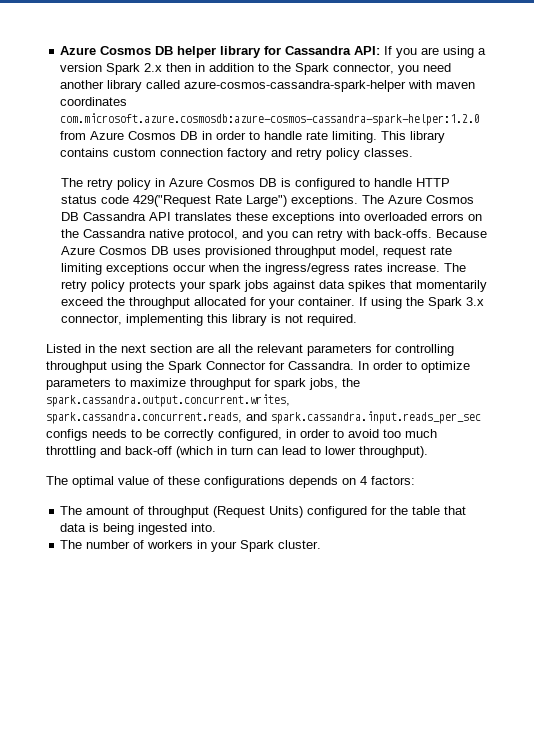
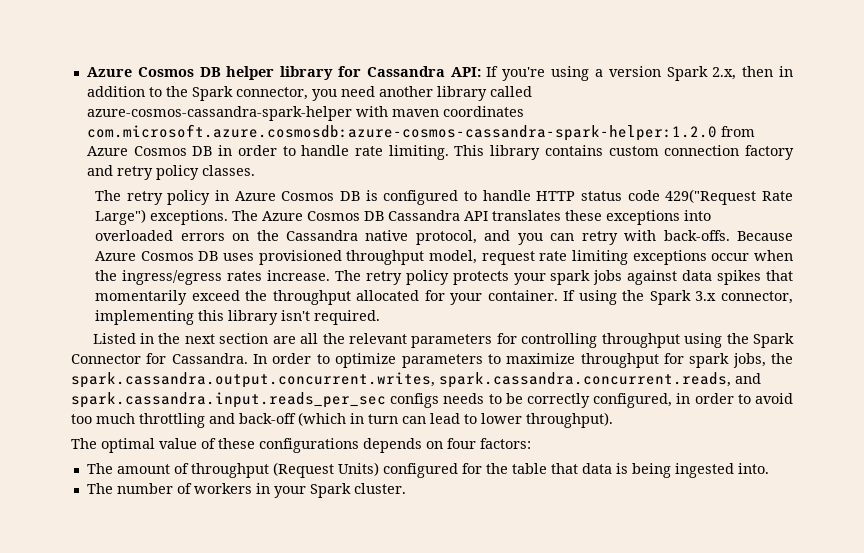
[396,47,440,58] you are -> [502,67,546,81] you're
[144,63,163,72] 2.x -> [712,67,737,80] 2.x,
[271,314,304,323] is not -> [281,310,311,321] isn't
[360,476,367,485] 4 -> [447,438,476,449] four

